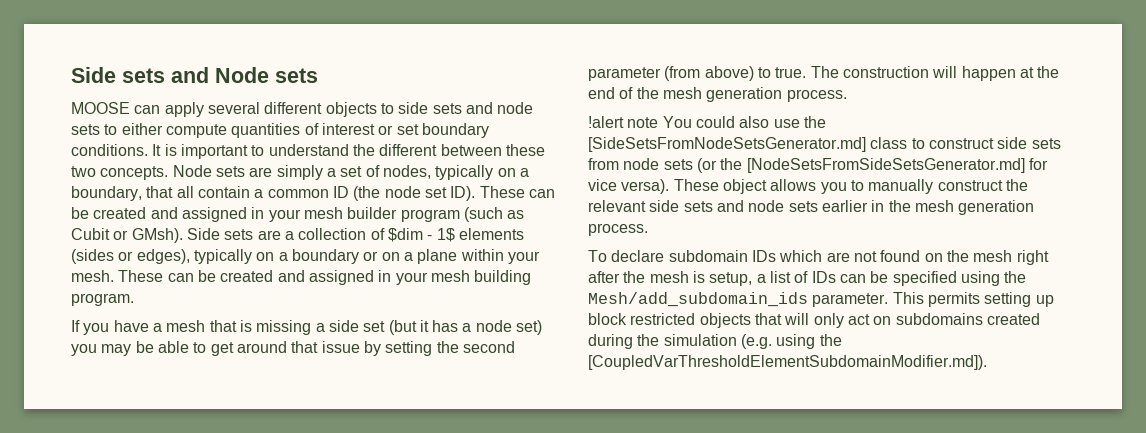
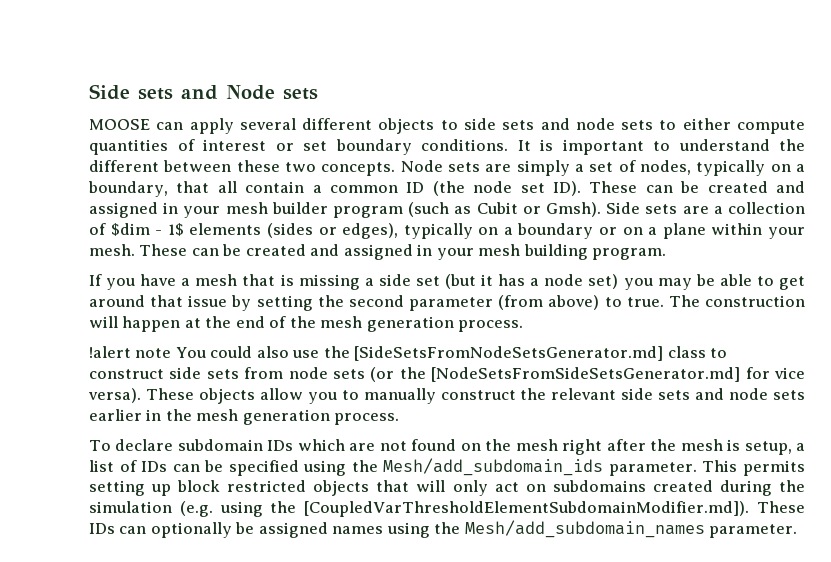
[131,228,183,243] GMsh). -> [546,202,601,217] Gmsh).
[722,179,817,194] object allows -> [198,388,303,404] objects allow
(987, 362) none -> [757,501,805,513] [89,520,798,538] These IDs can optionally be assigned names using the Mesh/add_subdomain_names parameter.

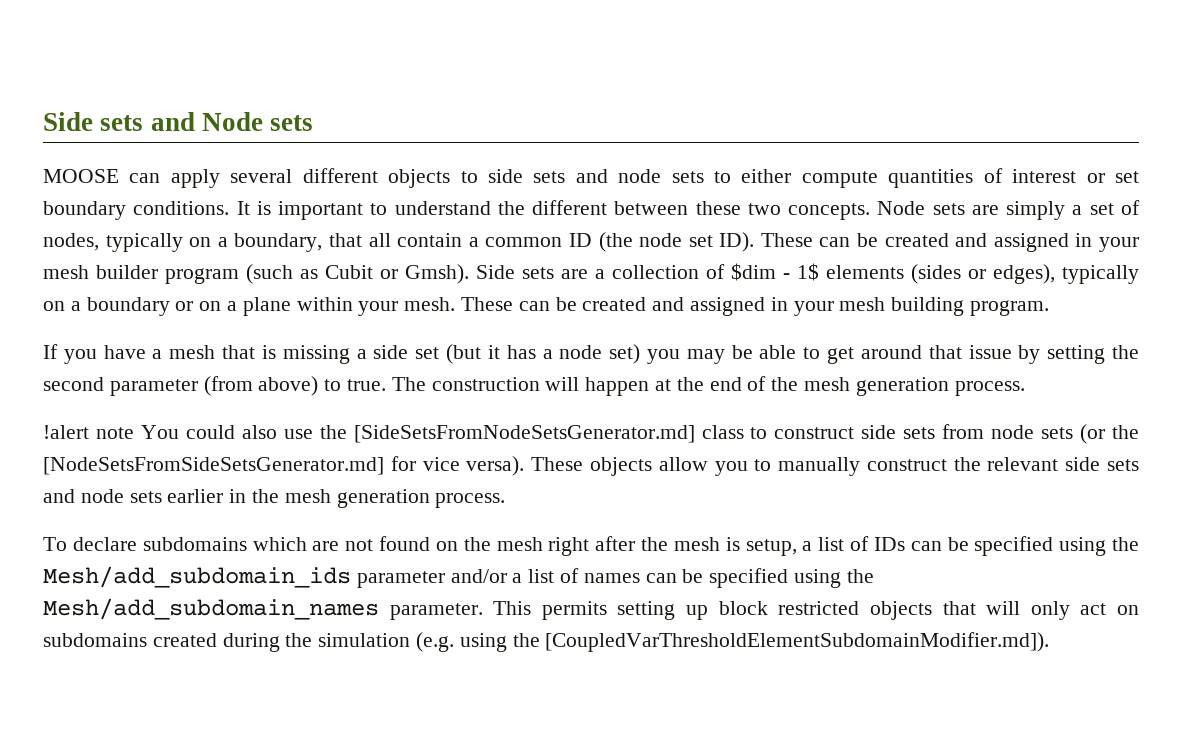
[177,439,294,451] subdomain IDs -> [142,537,247,551] subdomains
(604, 467) none -> [356,568,874,588] [43,598,379,620] parameter and/or a list of names can be specified using the Mesh/add_subdomain_names
[757,501,805,513] [89,520,798,538] These IDs can optionally be assigned names using the Mesh/add_subdomain_names parameter. -> (1050, 642) none

